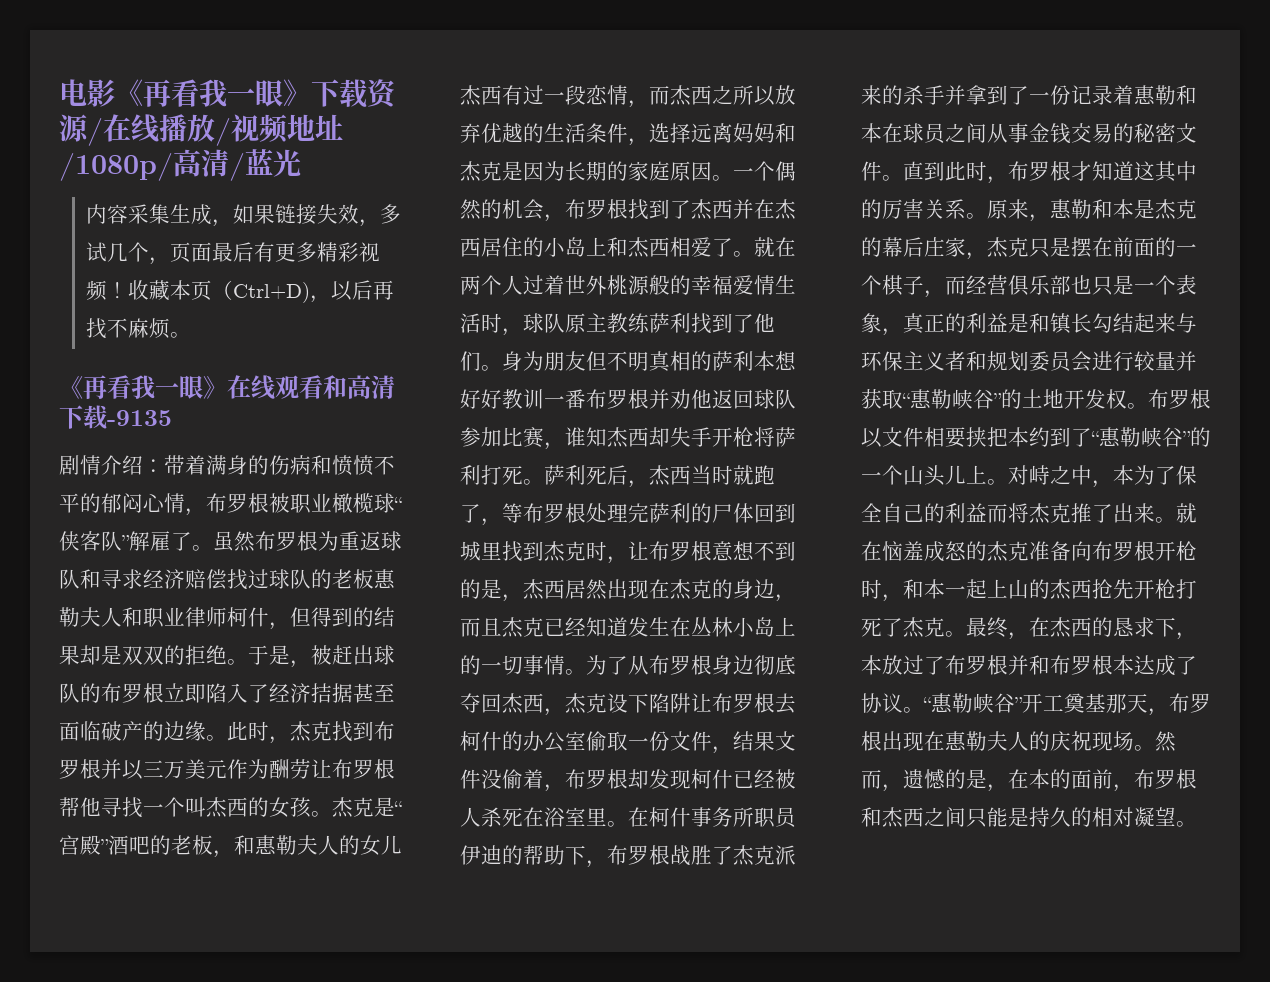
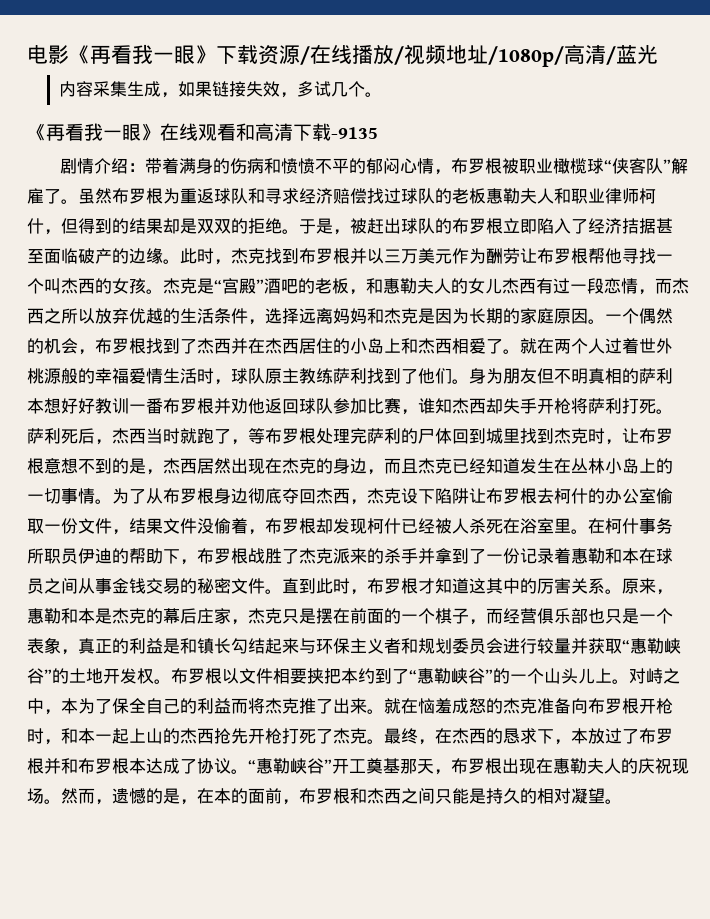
[148,242,380,265] [85,280,394,303] [85,318,170,339] ，页面最后有更多精彩视频！收藏本页（Ctrl+D)，以后再找不麻烦 -> (366, 89) none

